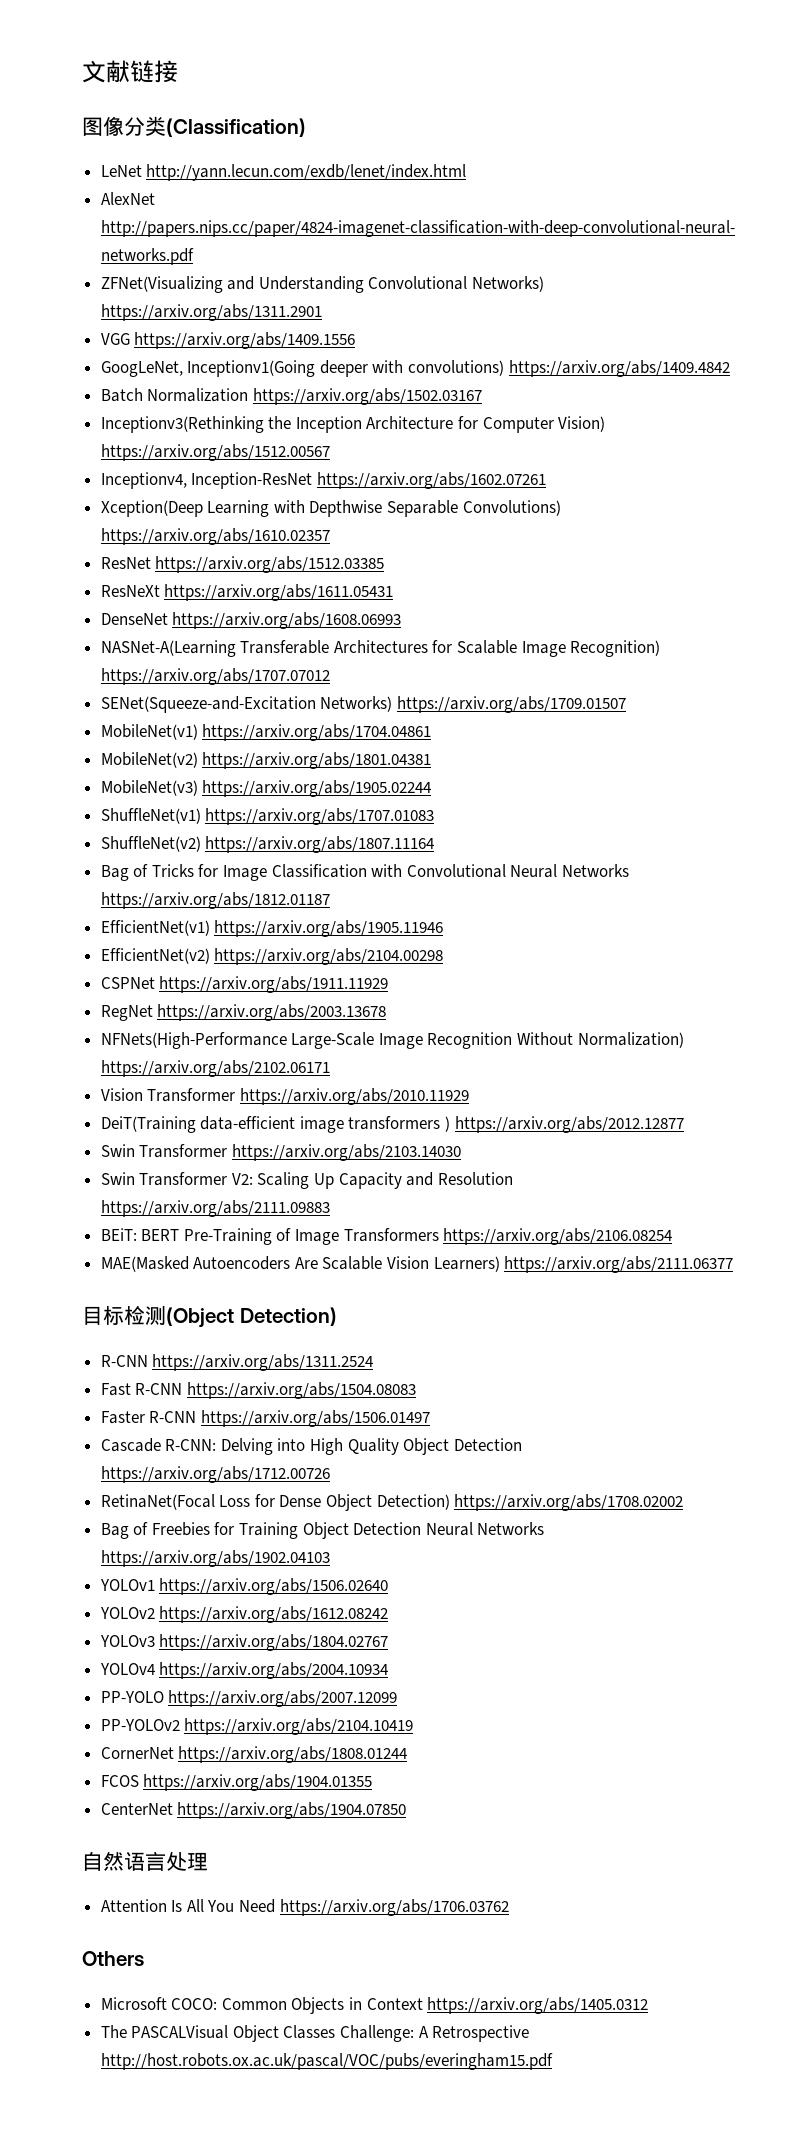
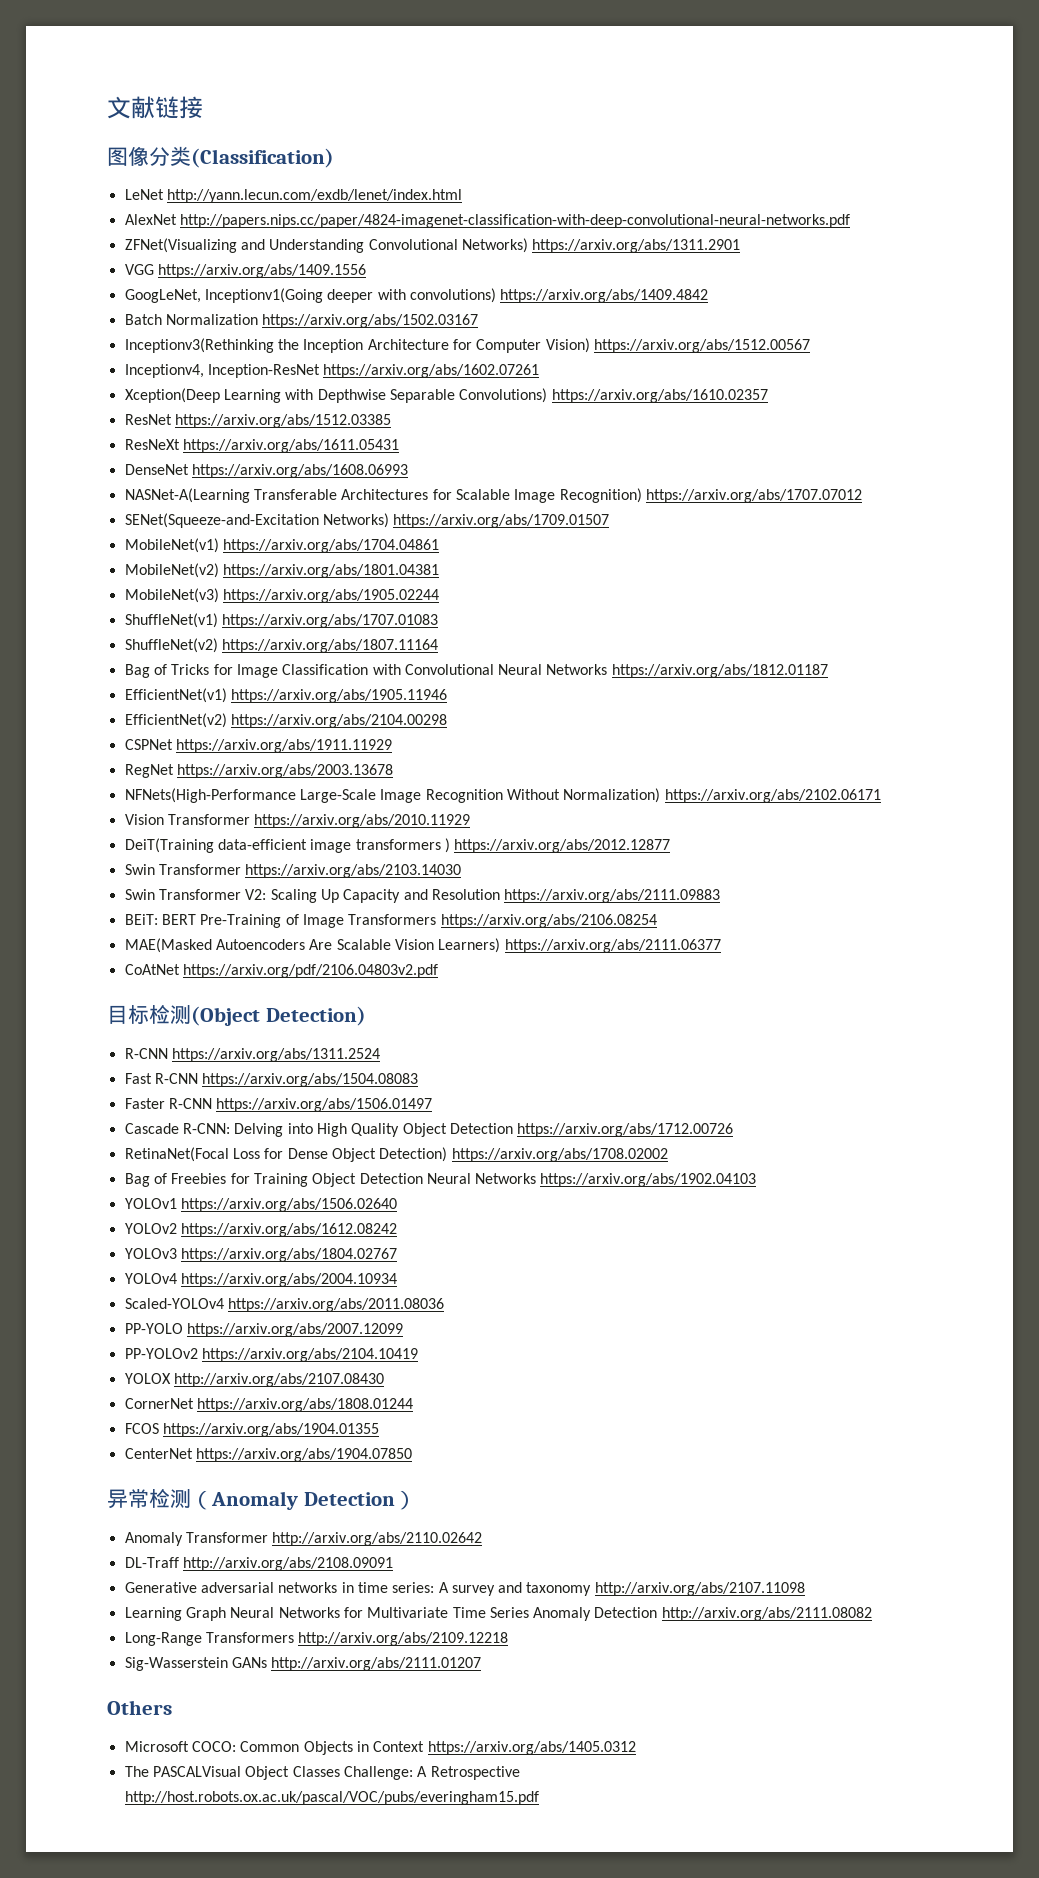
(734, 1264) none -> [124,964,438,978] // CoAtNet https://arxiv.org/pdf/2106.04803v2.pdf
(389, 1670) none -> [124,1298,444,1312] // Scaled-YOLOv4 https://arxiv.org/abs/2011.08036
(414, 1726) none -> [124,1373,384,1387] // YOLOX http://arxiv.org/abs/2107.08430
[82,1851,208,1871] [100,1899,509,1916] 自然语言处理 // Attention Is All You Need https://arxiv.org/abs/1706.03762 -> [107,1489,416,1510] [124,1532,483,1546] [124,1557,393,1571] [124,1582,805,1596] [124,1607,872,1621] [124,1632,509,1646] [124,1657,482,1671] 异常检测（Anomaly Detection） // Anomaly Transformer http://arxiv.org/abs/2110.02642 // DL-Traff http://arxiv.org/abs/2108.09091 // Generative adversarial networks in time series: A survey and taxonomy http://arxiv.org/abs/2107.11098 // Learning Graph Neural Networks for Multivariate Time Series Anomaly Detection http://arxiv.org/abs/2111.08082 // Long-Range Transformers http://arxiv.org/abs/2109.12218 // Sig-Wasserstein GANs http://arxiv.org/abs/2111.01207

